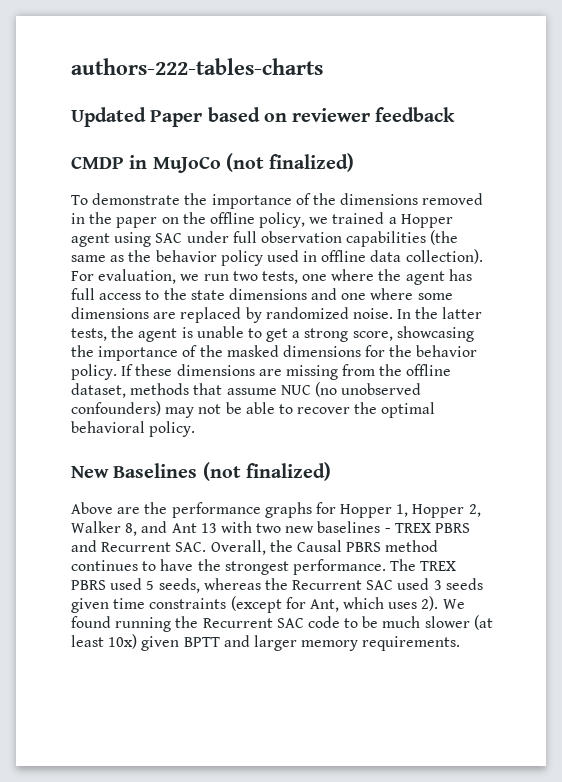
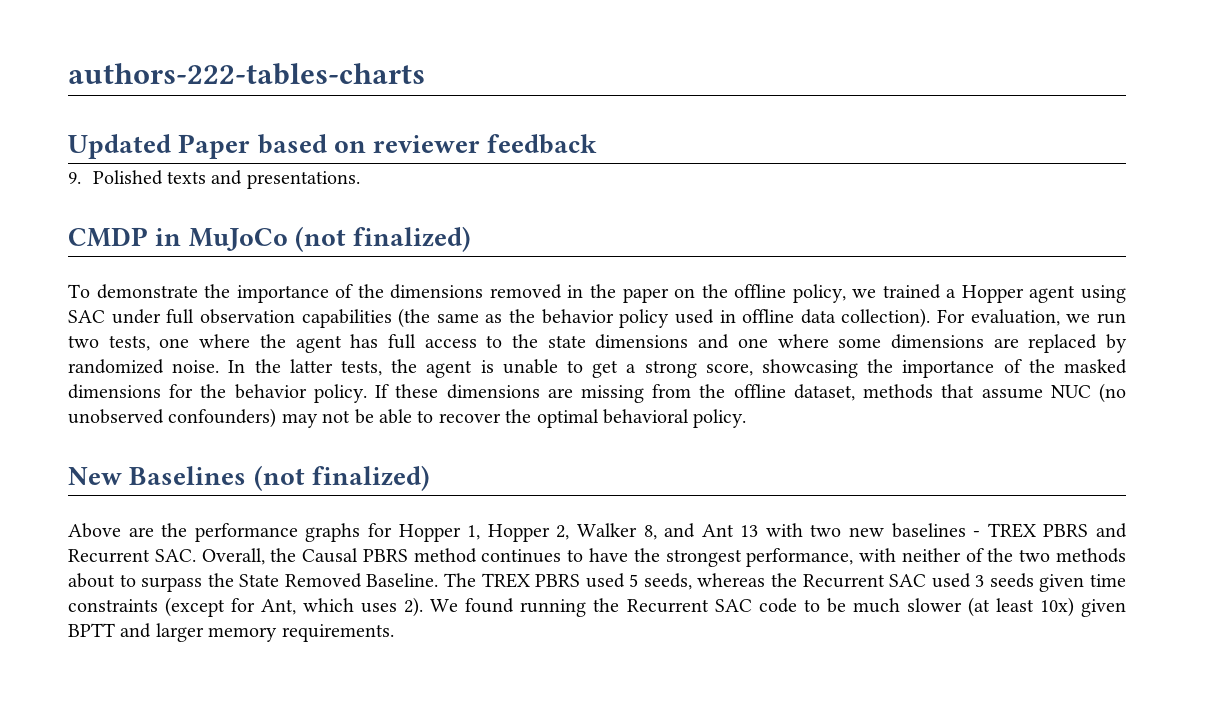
(456, 114) none -> [68,170,360,189] // 9. Polished texts and presentations.
[292,559,386,575] performance. -> [746,548,1127,567] [68,573,439,592] performance, with neither of the two methods about to surpass the State Removed Baseline.

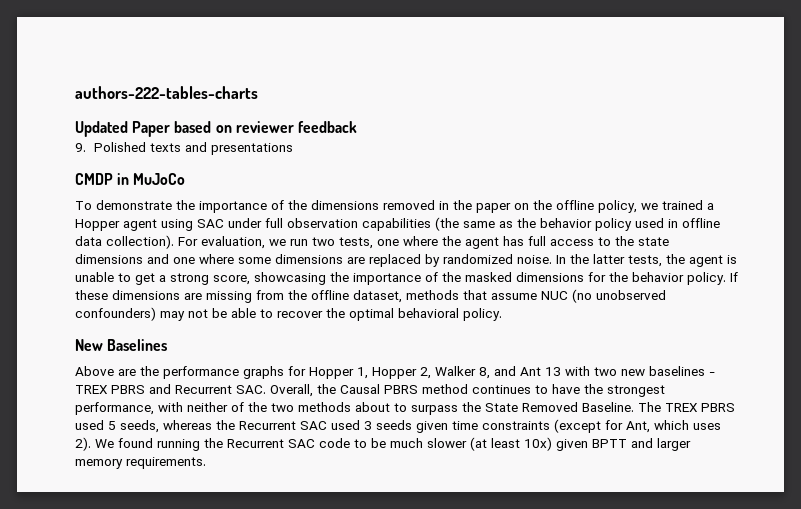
[246,171,360,189] presentations. -> [211,143,294,155] presentations
[294,226,472,252] (not finalized) -> (186, 179) none
[253,465,430,491] (not finalized) -> (168, 345) none

